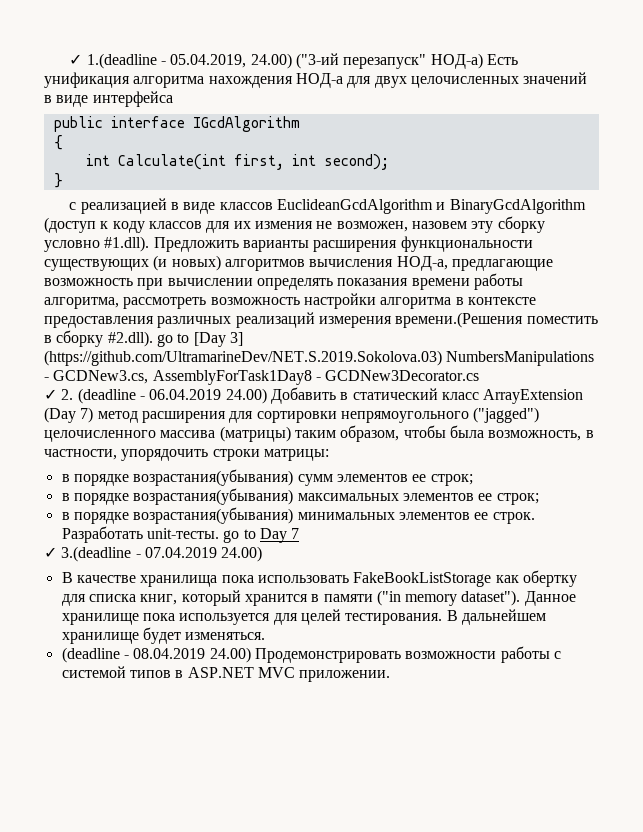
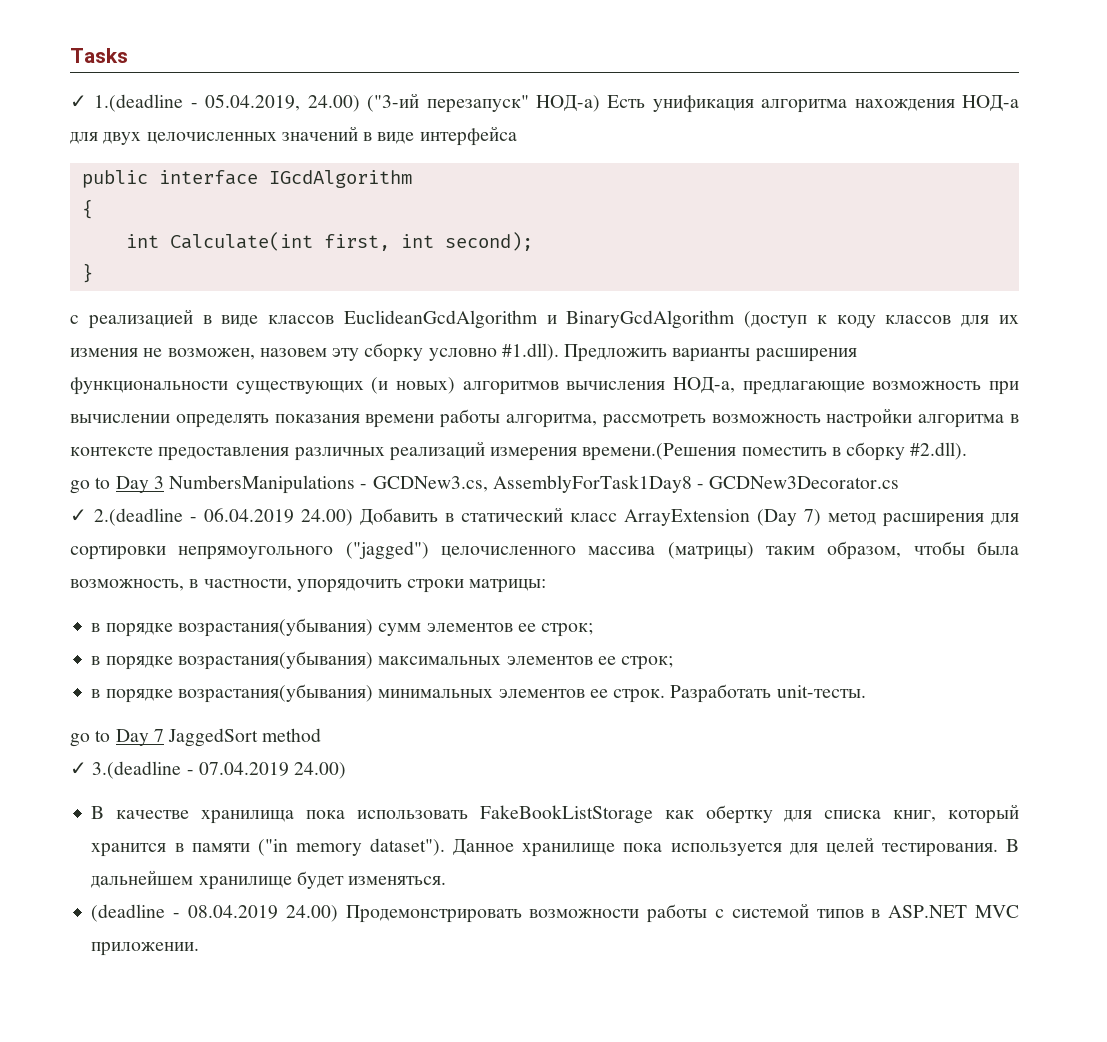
(69, 59) none -> [70,48,128,63] Tasks //
[156,332,243,347] [44,350,442,366] go to [Day 3] (https://github.com/UltramarineDev/NET.S.2019.Sokolova.03) -> [70,476,164,494] // go to Day 3
[61,388,136,404] 2. (deadline -> [94,508,183,526] 2.(deadline
(219, 533) none -> (866, 691) //
(300, 533) none -> [168,728,322,747] JaggedSort method

